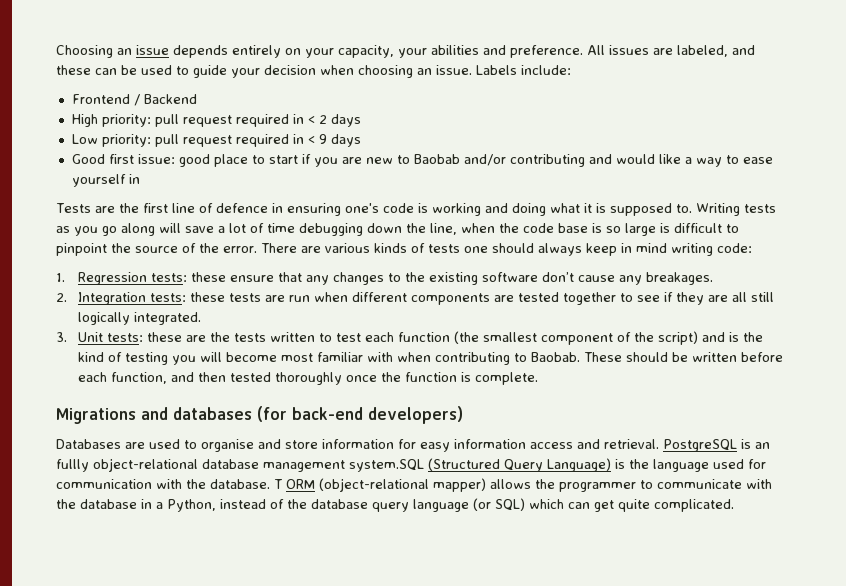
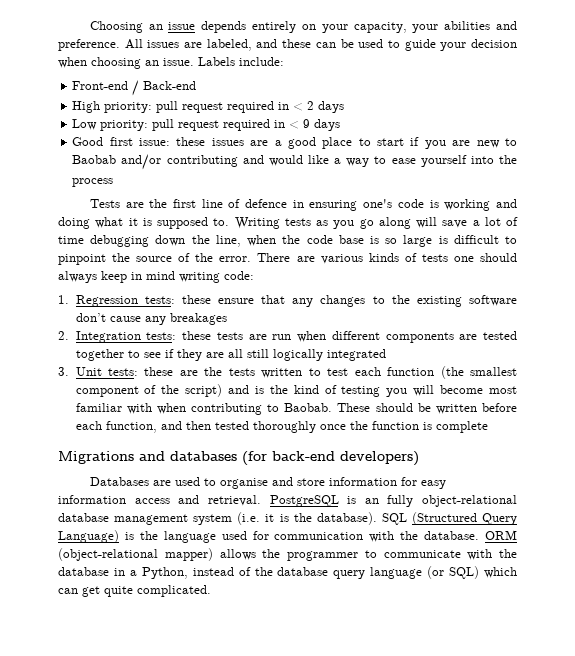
[71,94,197,106] Frontend / Backend -> [72,80,197,96] Front-end / Back-end
(175, 159) none -> [176,137,282,146] these issues are a
[128,174,140,184] in -> [470,155,517,164] [72,178,114,187] into the process
[645,272,713,285] breakages. -> [169,313,227,325] breakages
[133,312,201,325] integrated. -> [326,349,386,361] integrated
[474,372,538,385] complete. -> [435,421,488,433] complete
[56,459,89,472] fullly -> [387,495,414,507] fully
[349,459,424,472] system.SQL -> [193,512,407,525] system (i.e. it is the database). SQL
[274,479,282,489] T -> (480, 535) none

